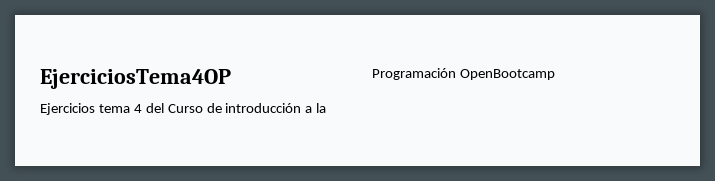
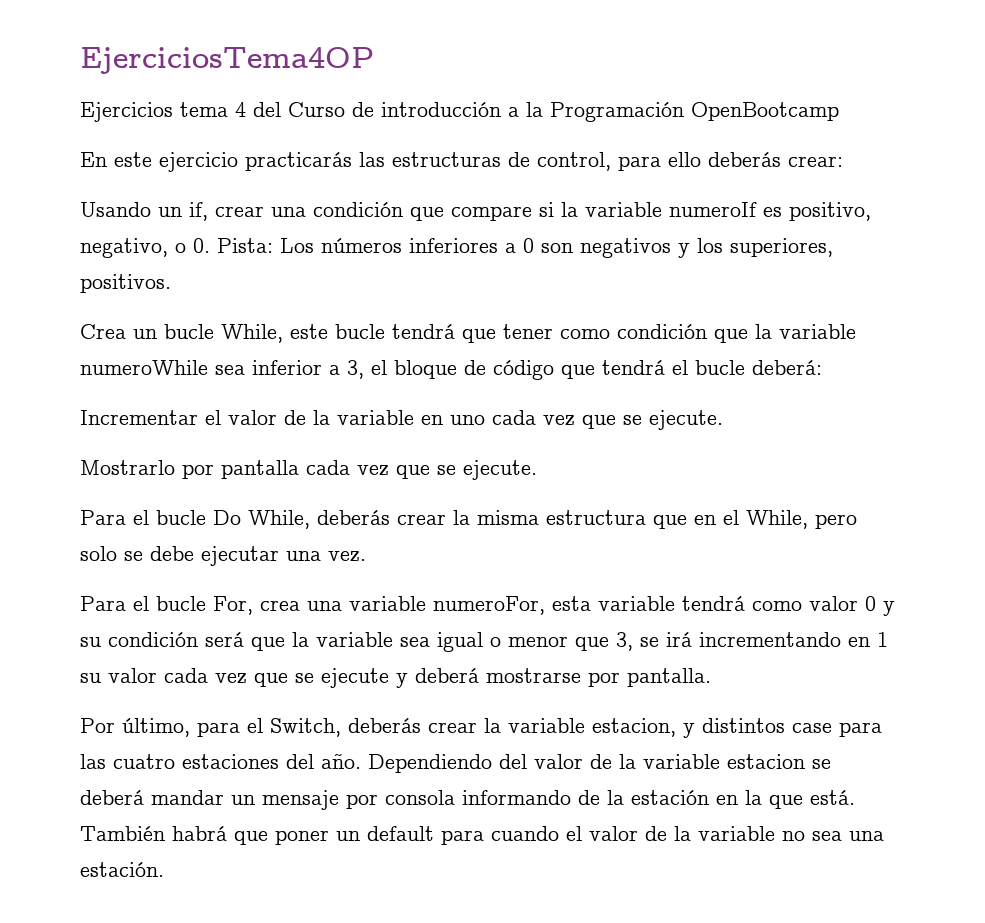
(555, 74) none -> [80,152,843,172] [80,202,871,221] [80,238,833,258] [80,274,171,293] [80,324,856,343] [80,360,822,380] [80,410,723,430] [80,460,537,480] [80,510,857,529] [80,546,366,566] [80,596,895,616] [80,632,888,652] [80,668,711,688] [80,718,882,738] [80,753,831,773] [80,790,855,810] [80,826,884,845] [80,862,164,877] // En este ejercicio practicarás las estructuras de control, para ello deberás crear: // Usando un if, crear una condición que compare si la variable numeroIf es positivo, negativo, o 0. Pista: Los números inferiores a 0 son negativos y los superiores, positivos. // Crea un bucle While, este bucle tendrá que tener como condición que la variable numeroWhile sea inferior a 3, el bloque de código que tendrá el bucle deberá: // Incrementar el valor de la variable en uno cada vez que se ejecute. // Mostrarlo por pantalla cada vez que se ejecute. // Para el bucle Do While, deberás crear la misma estructura que en el While, pero solo se debe ejecutar una vez. // Para el bucle For, crea una variable numeroFor, esta variable tendrá como valor 0 y su condición será que la variable sea igual o menor que 3, se irá incrementando en 1 su valor cada vez que se ejecute y deberá mostrarse por pantalla. // Por último, para el Switch, deberás crear la variable estacion, y distintos case para las cuatro estaciones del año. Dependiendo del valor de la variable estacion se deberá mandar un mensaje por consola informando de la estación en la que está. También habrá que poner un default para cuando el valor de la variable no sea una estación.

